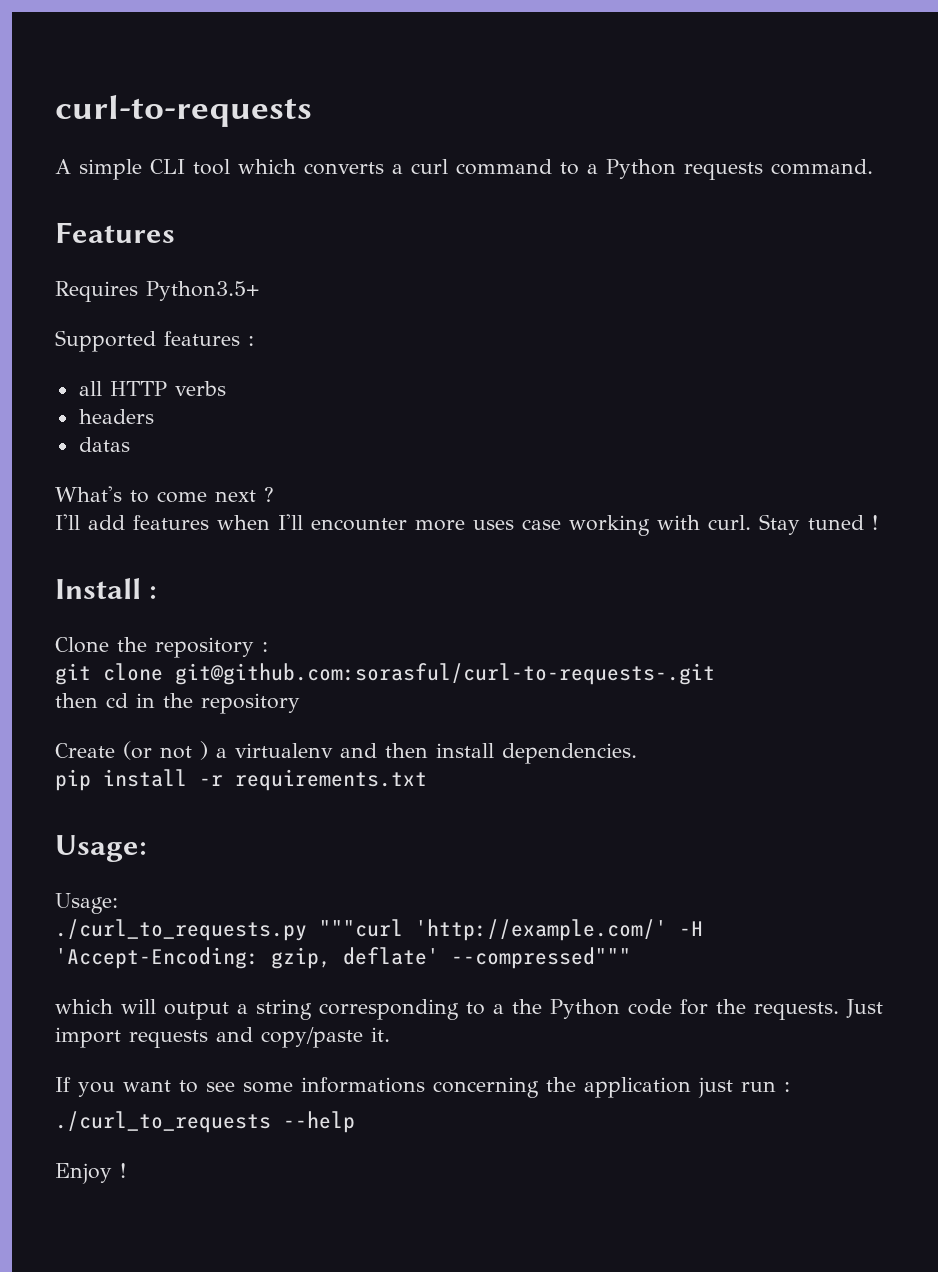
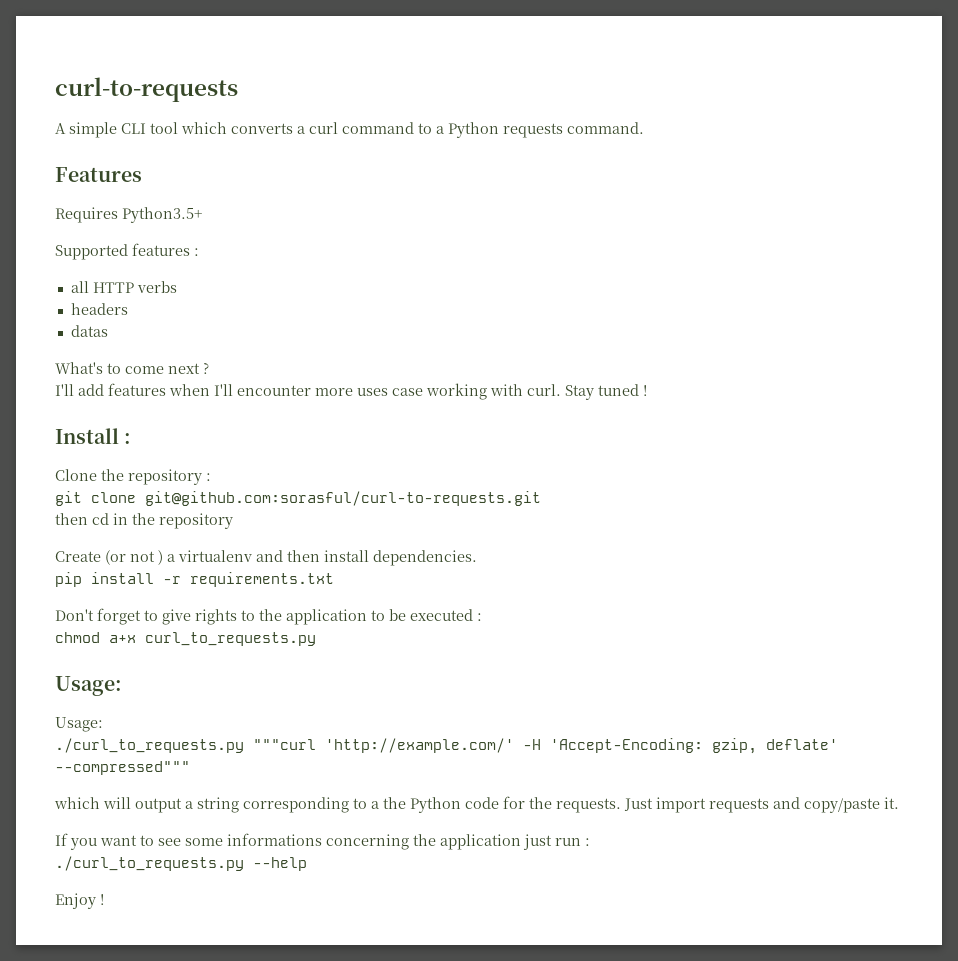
[175,663,715,685] git@github.com:sorasful/curl-to-requests-.git -> [145,491,541,506] git@github.com:sorasful/curl-to-requests.git
(427, 780) none -> [55,608,482,625] [55,632,316,646] // Don't forget to give rights to the application to be executed : // chmod a+x curl_to_requests.py
[55,1111,271,1133] ./curl_to_requests -> [55,856,244,871] ./curl_to_requests.py

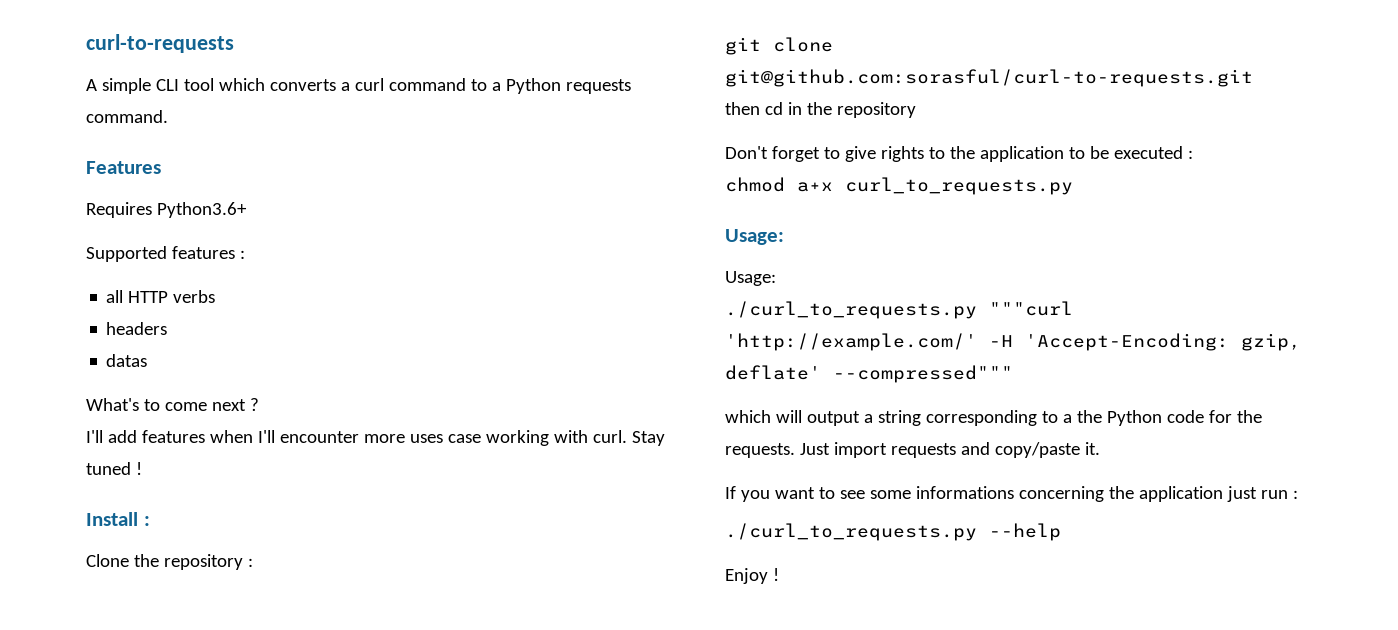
[122,207,202,223] Python3.5+ -> [156,202,247,218] Python3.6+
[55,550,477,566] [55,572,334,587] // Create (or not ) a virtualenv and then install dependencies. // pip install -r requirements.txt -> (916, 110) none

